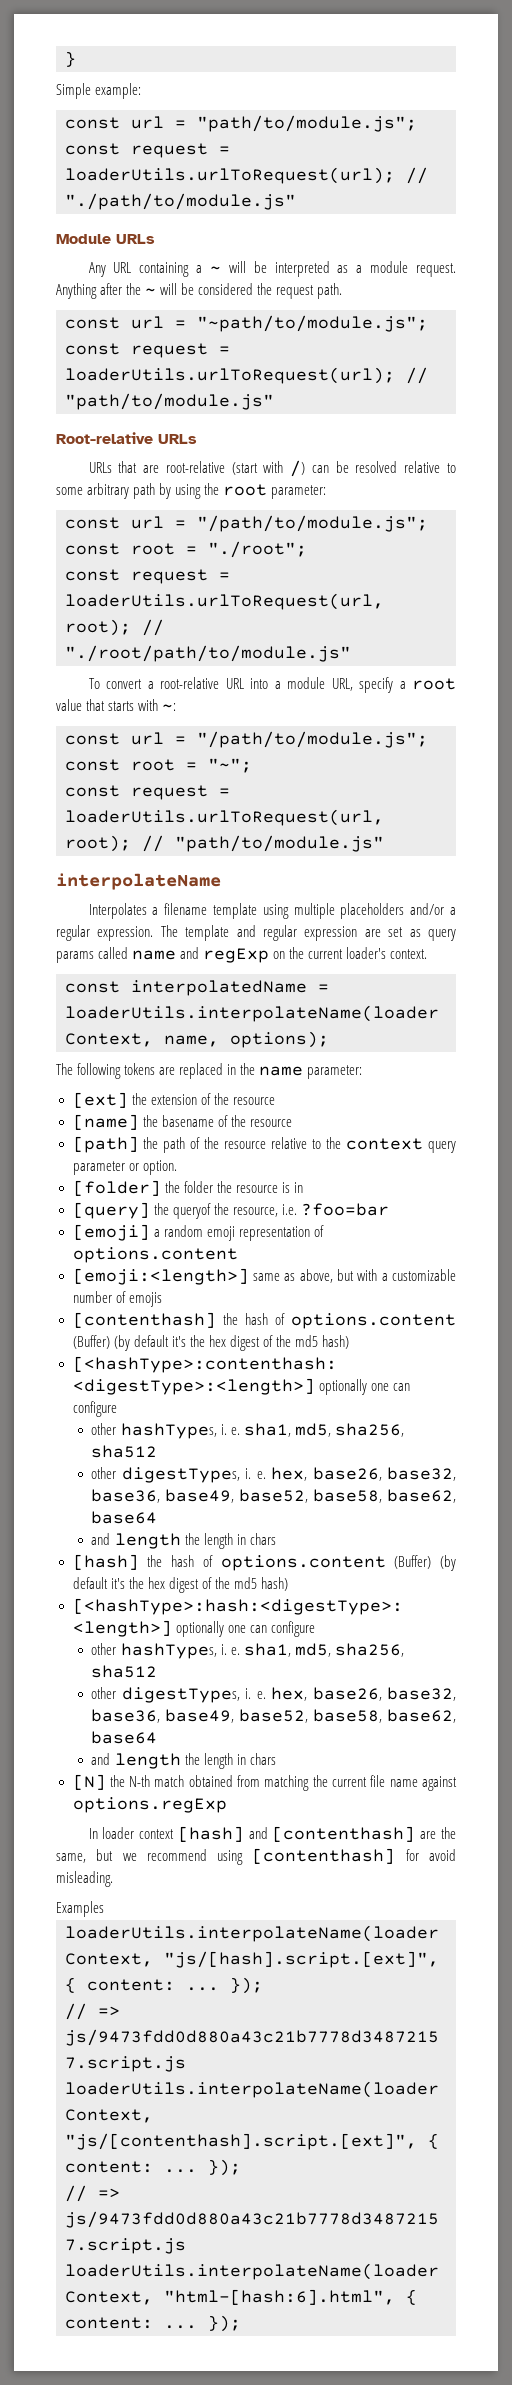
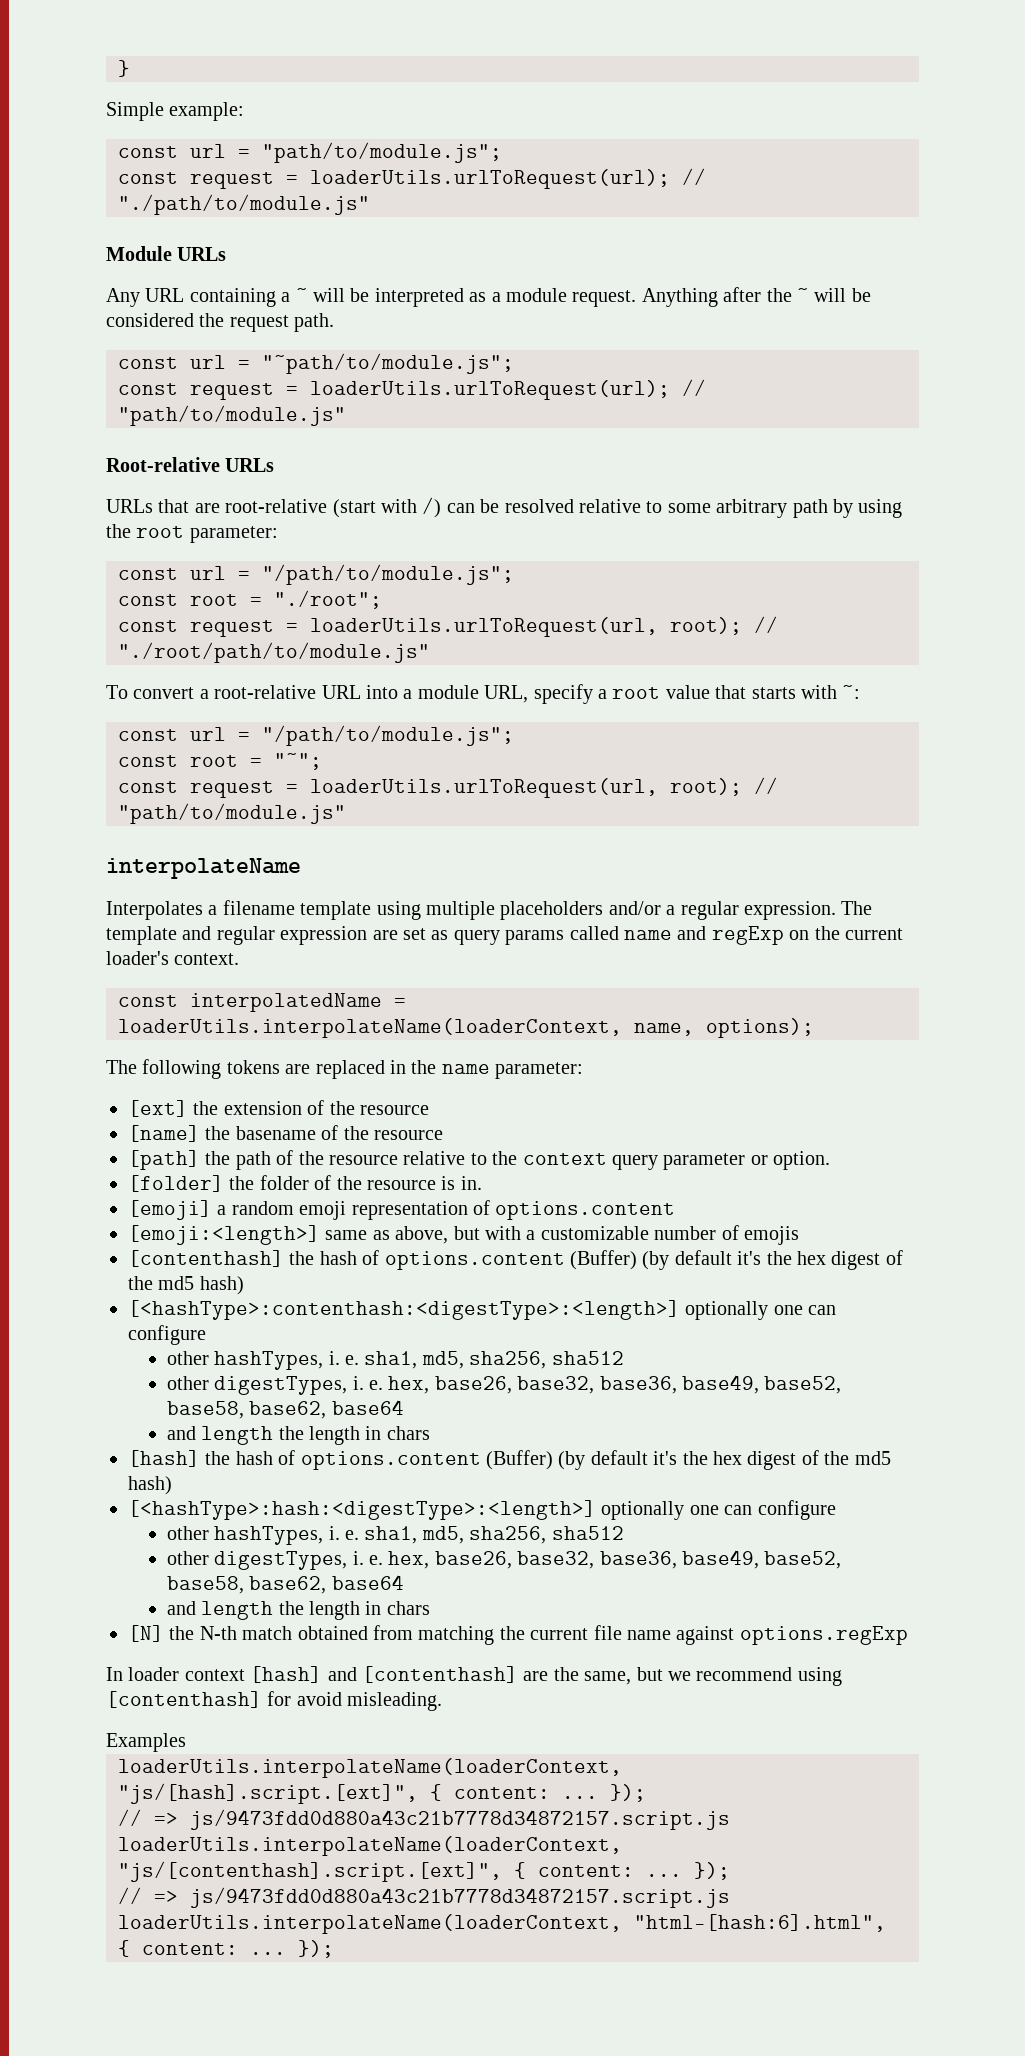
(213, 1187) none -> [314,1175,332,1190] of
[293,1182,303,1193] [72,1202,389,1219] in // [query] the queryof the resource, i.e. ?foo=bar -> [460,1176,482,1190] in.

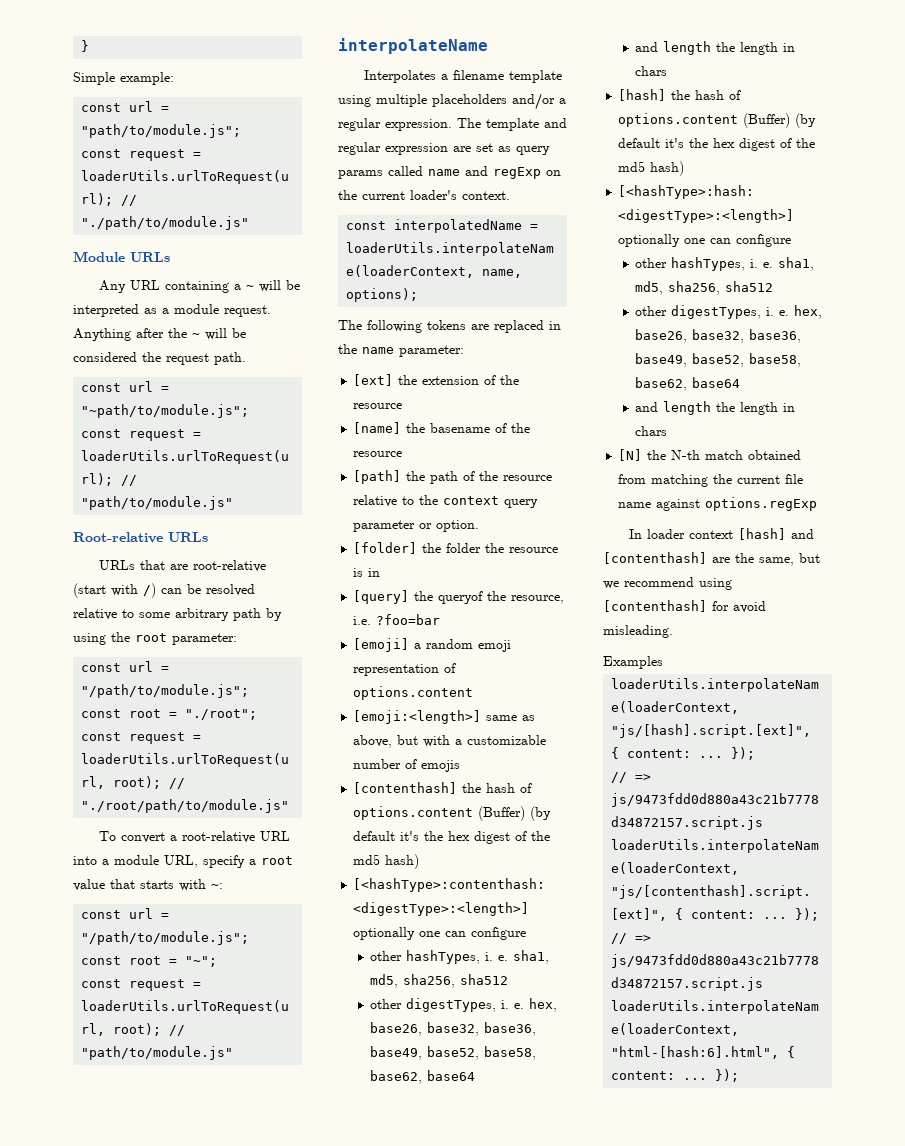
[314,1175,332,1190] of -> (482, 548) none
[460,1176,482,1190] in. -> [368,568,381,577] [353,590,565,604] [353,614,441,625] in // [query] the queryof the resource, i.e. ?foo=bar

